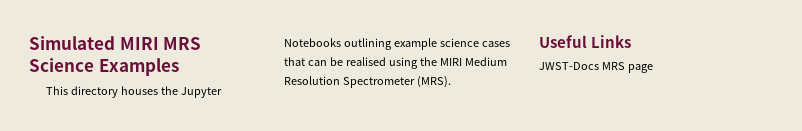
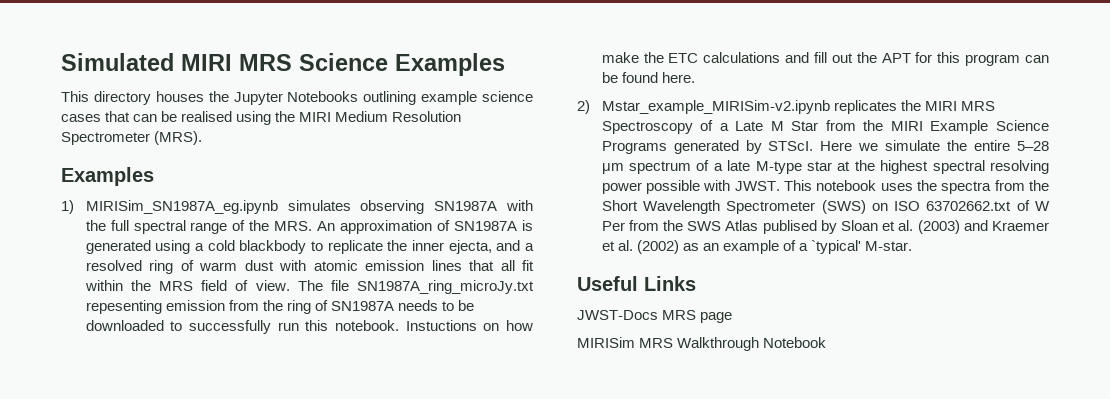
(451, 82) none -> [61,167,154,186] [61,200,533,214] [85,220,533,234] [85,240,534,254] [85,260,535,274] [84,280,534,294] [85,300,475,314] [85,320,534,334] [601,52,1049,66] [601,72,695,83] [577,100,995,114] [601,120,1049,134] [601,140,1049,154] [601,160,1049,174] [601,180,1049,194] [601,200,1051,214] [601,220,1049,234] [601,240,913,254] // Examples // 1) MIRISim_SN1987A_eg.ipynb simulates observing SN1987A with the full spectral range of the MRS. An approximation of SN1987A is generated using a cold blackbody to replicate the inner ejecta, and a resolved ring of warm dust with atomic emission lines that all fit within the MRS field of view. The file SN1987A_ring_microJy.txt repesenting emission from the ring of SN1987A needs to be downloaded to successfully run this notebook. Instuctions on how make the ETC calculations and fill out the APT for this program can be found here. // 2) Mstar_example_MIRISim-v2.ipynb replicates the MIRI MRS Spectroscopy of a Late M Star from the MIRI Example Science Programs generated by STScI. Here we simulate the entire 5–28 μm spectrum of a late M-type star at the highest spectral resolving power possible with JWST. This notebook uses the spectra from the Short Wavelength Spectrometer (SWS) on ISO 63702662.txt of W Per from the SWS Atlas publised by Sloan et al. (2003) and Kraemer et al. (2002) as an example of a `typical' M-star.
(653, 68) none -> [577,337,827,351] // MIRISim MRS Walkthrough Notebook

